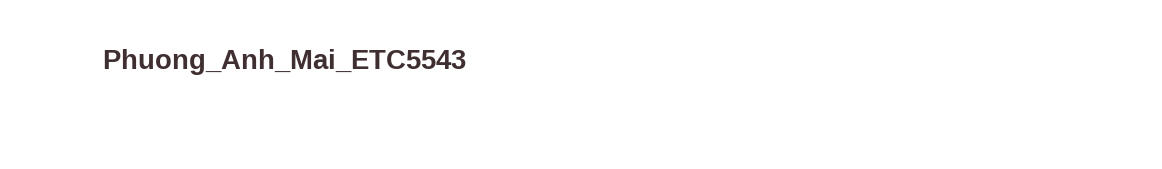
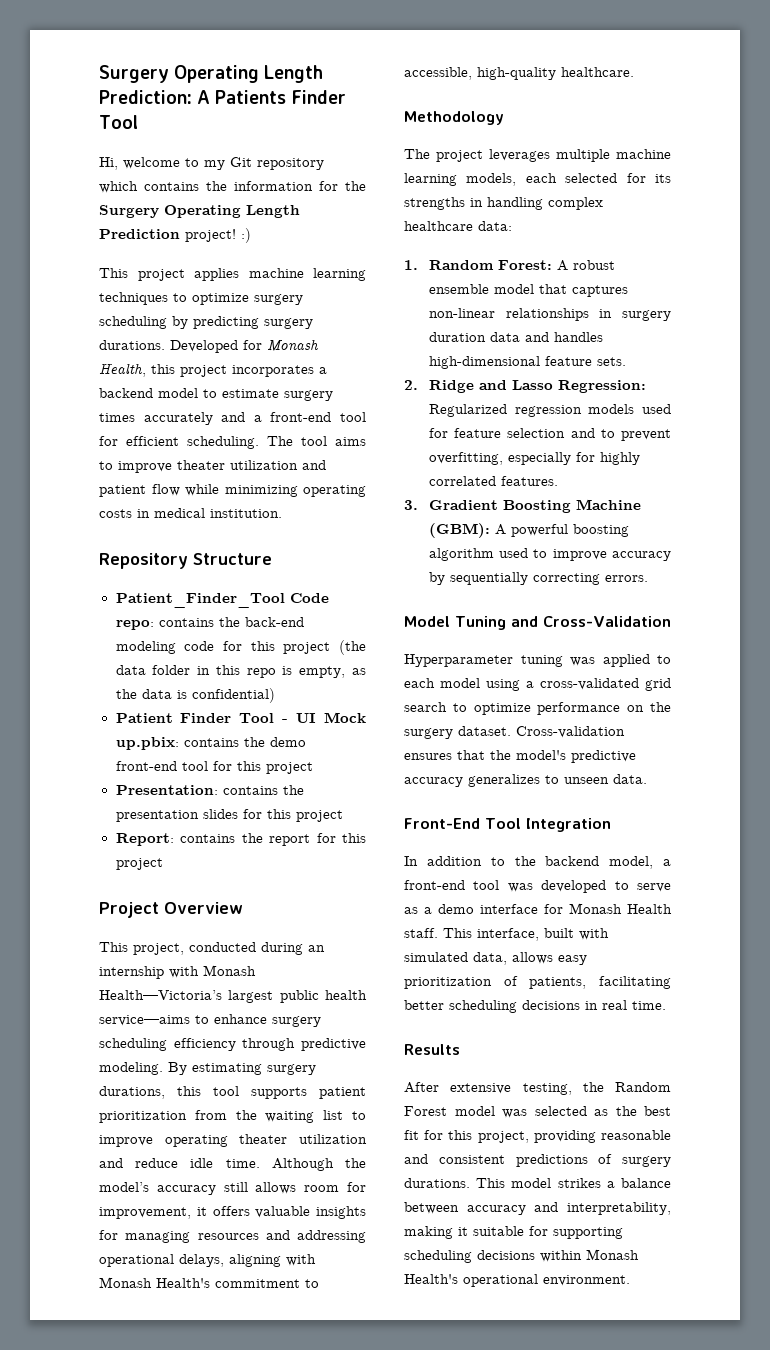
[103,49,466,75] Phuong_Anh_Mai_ETC5543 -> [99,65,324,83] [99,90,347,104] [99,115,138,129] [99,157,324,170] [99,181,366,193] [99,205,300,218] [99,228,251,243] [99,268,366,281] [99,292,303,305] [99,316,313,329] [99,339,319,353] [99,363,327,377] [99,388,333,401] [99,412,366,425] [99,436,366,449] [99,460,326,473] [99,484,366,497] [99,508,282,518] [99,553,272,569] [115,593,329,608] [115,617,304,630] [115,640,366,655] [115,665,366,678] [115,688,275,703] [115,712,366,723] [115,737,306,750] [115,761,313,774] [115,785,304,795] [115,809,343,822] [115,833,366,846] [115,858,163,870] [99,902,243,918] [99,942,325,955] [99,965,256,979] [99,990,367,1003] [99,1014,321,1027] [99,1038,366,1051] [99,1062,316,1075] [99,1086,366,1099] [99,1110,366,1123] [99,1134,367,1147] [99,1158,366,1171] [99,1182,366,1195] [99,1206,366,1219] [99,1230,366,1243] [99,1254,316,1267] [99,1277,319,1288] [404,67,634,80] [404,111,504,125] [404,149,671,162] [404,173,671,186] [404,197,603,210] [404,221,512,231] [404,260,615,271] [428,284,628,297] [428,308,671,321] [428,332,603,342] [428,356,626,369] [404,380,646,393] [428,404,671,417] [428,428,671,441] [428,452,640,465] [428,476,558,486] [404,499,641,513] [428,523,629,538] [428,548,671,561] [428,572,648,585] [404,616,671,630] [404,654,671,667] [404,678,671,691] [404,702,671,715] [404,726,625,739] [404,750,636,763] [404,774,647,787] [404,818,611,832] [404,856,671,869] [404,880,671,893] [404,903,672,914] [404,928,609,941] [404,952,587,965] [404,976,671,989] [404,1000,666,1013] [404,1044,460,1055] [404,1082,671,1095] [404,1106,671,1118] [404,1130,671,1143] [404,1154,671,1167] [404,1178,671,1188] [404,1202,671,1215] [404,1226,623,1239] [404,1249,639,1263] [404,1274,630,1287] Surgery Operating Length Prediction: A Patients Finder Tool // Hi, welcome to my Git repository which contains the information for the Surgery Operating Length Prediction project! :) // This project applies machine learning techniques to optimize surgery scheduling by predicting surgery durations. Developed for Monash Health, this project incorporates a backend model to estimate surgery times accurately and a front-end tool for efficient scheduling. The tool aims to improve theater utilization and patient flow while minimizing operating costs in medical institution. // Repository Structure // Patient_Finder_Tool Code repo: contains the back-end modeling code for this project (the data folder in this repo is empty, as the data is confidential) // Patient Finder Tool - UI Mock up.pbix: contains the demo front-end tool for this project // Presentation: contains the presentation slides for this project // Report: contains the report for this project // Project Overview // This project, conducted during an internship with Monash Health—Victoria’s largest public health service—aims to enhance surgery scheduling efficiency through predictive modeling. By estimating surgery durations, this tool supports patient prioritization from the waiting list to improve operating theater utilization and reduce idle time. Although the model’s accuracy still allows room for improvement, it offers valuable insights for managing resources and addressing operational delays, aligning with Monash Health's commitment to accessible, high-quality healthcare. // Methodology // The project leverages multiple machine learning models, each selected for its strengths in handling complex healthcare data: // 1. Random Forest: A robust ensemble model that captures non-linear relationships in surgery duration data and handles high-dimensional feature sets. // 2. Ridge and Lasso Regression: Regularized regression models used for feature selection and to prevent overfitting, especially for highly correlated features. // 3. Gradient Boosting Machine (GBM): A powerful boosting algorithm used to improve accuracy by sequentially correcting errors. // Model Tuning and Cross-Validation // Hyperparameter tuning was applied to each model using a cross-validated grid search to optimize performance on the surgery dataset. Cross-validation ensures that the model's predictive accuracy generalizes to unseen data. // Front-End Tool Integration // In addition to the backend model, a front-end tool was developed to serve as a demo interface for Monash Health staff. This interface, built with simulated data, allows easy prioritization of patients, facilitating better scheduling decisions in real time. // Results // After extensive testing, the Random Forest model was selected as the best fit for this project, providing reasonable and consistent predictions of surgery durations. This model strikes a balance between accuracy and interpretability, making it suitable for supporting scheduling decisions within Monash Health's operational environment.

